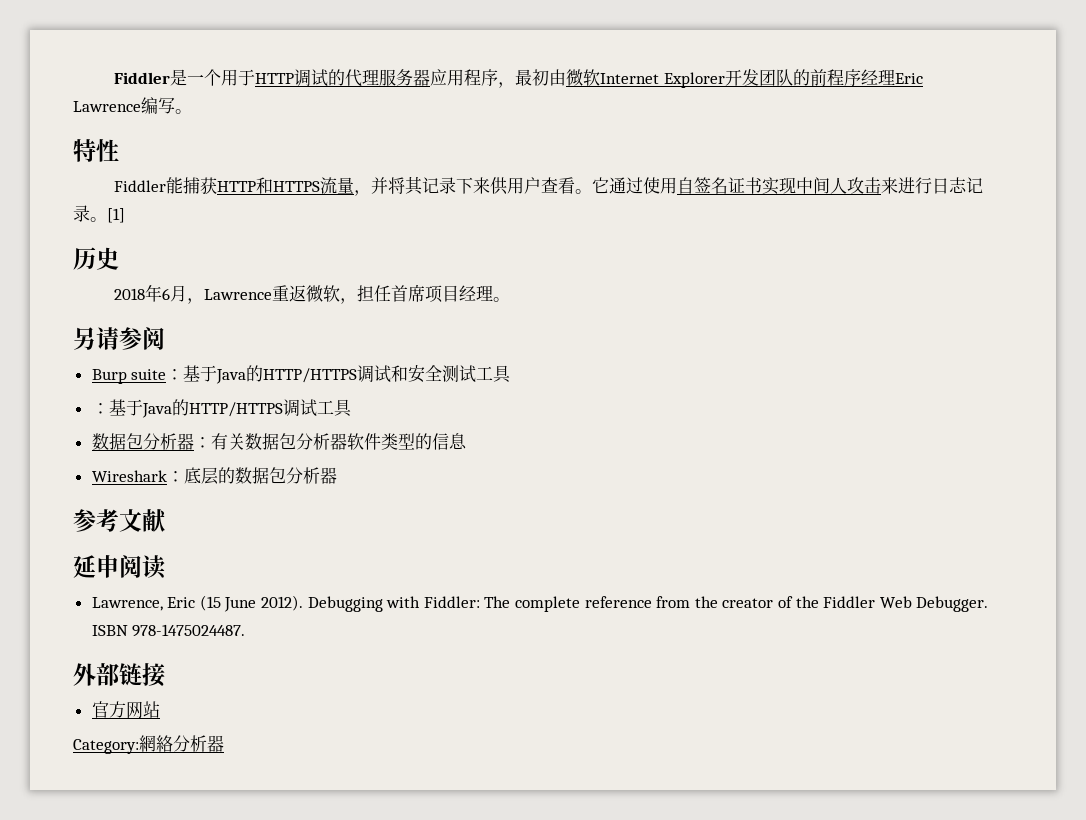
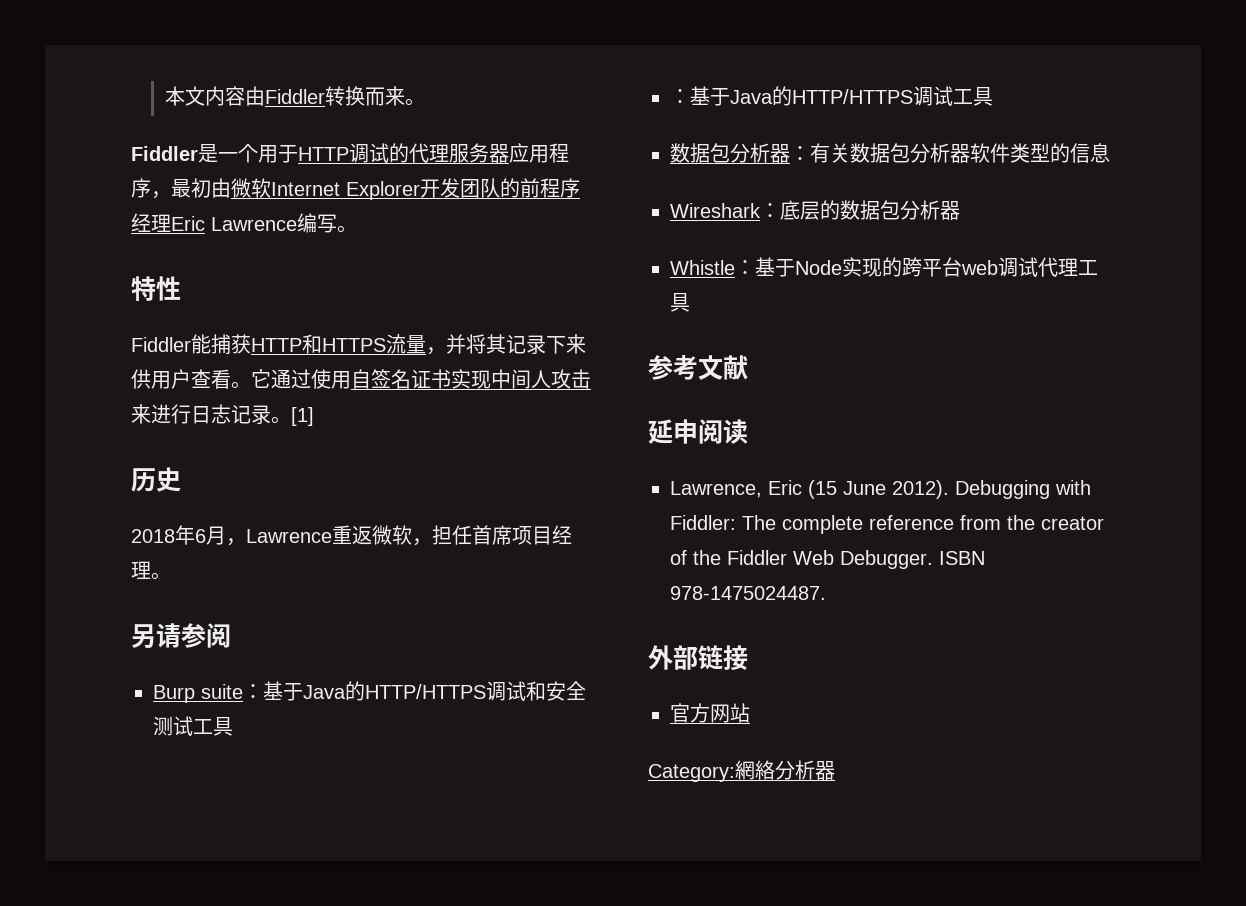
(114, 78) none -> [164,86,425,106] 本文内容由Fiddler转换而来。 //
(337, 475) none -> [670,257,1098,277] [670,293,690,312] // Whistle：基于Node实现的跨平台web调试代理工具

